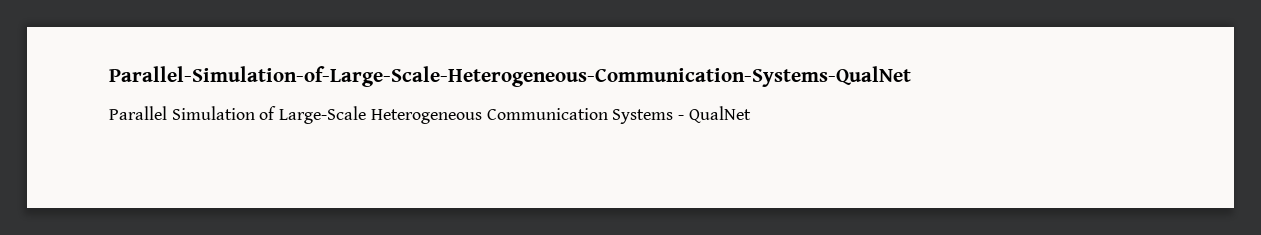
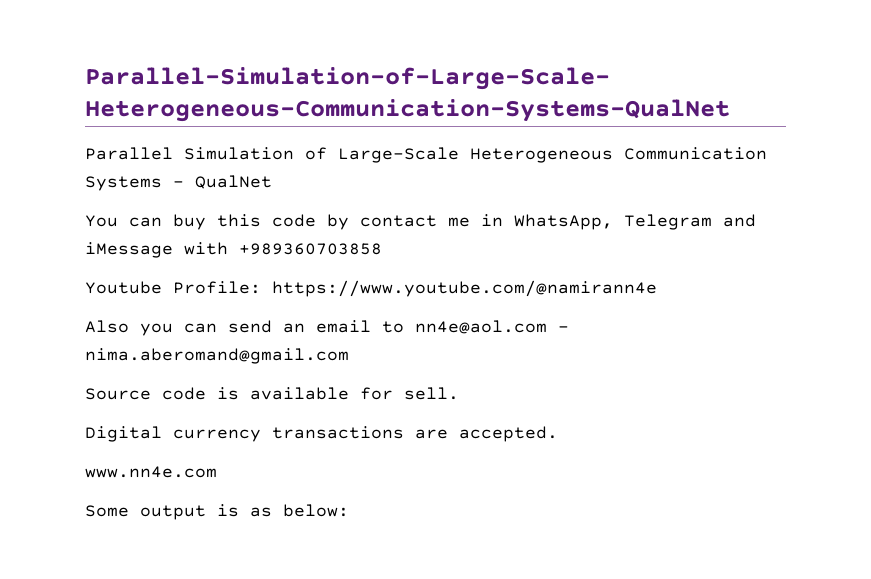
(751, 114) none -> [85,214,756,230] [85,242,382,258] [85,280,657,297] [85,320,569,336] [85,348,349,364] [85,387,459,400] [85,426,558,442] [85,466,217,478] [85,504,349,520] // You can buy this code by contact me in WhatsApp, Telegram and iMessage with +989360703858 // Youtube Profile: https://www.youtube.com/@namirann4e // Also you can send an email to nn4e@aol.com - nima.aberomand@gmail.com // Source code is available for sell. // Digital currency transactions are accepted. // www.nn4e.com // Some output is as below:

